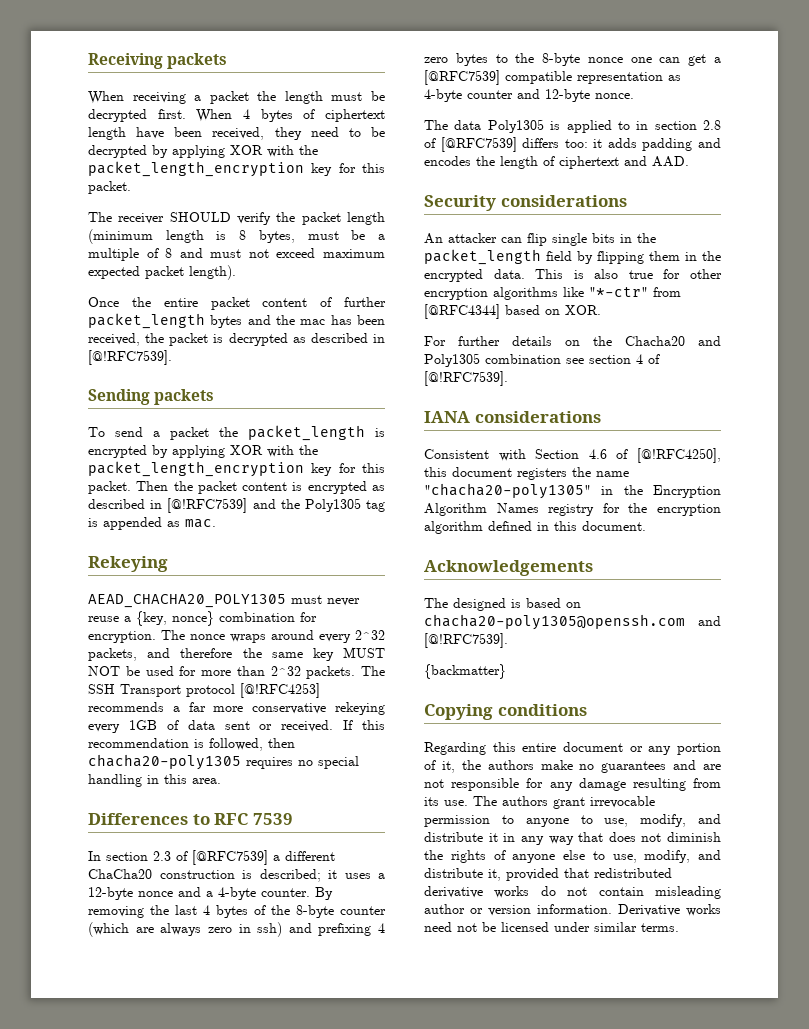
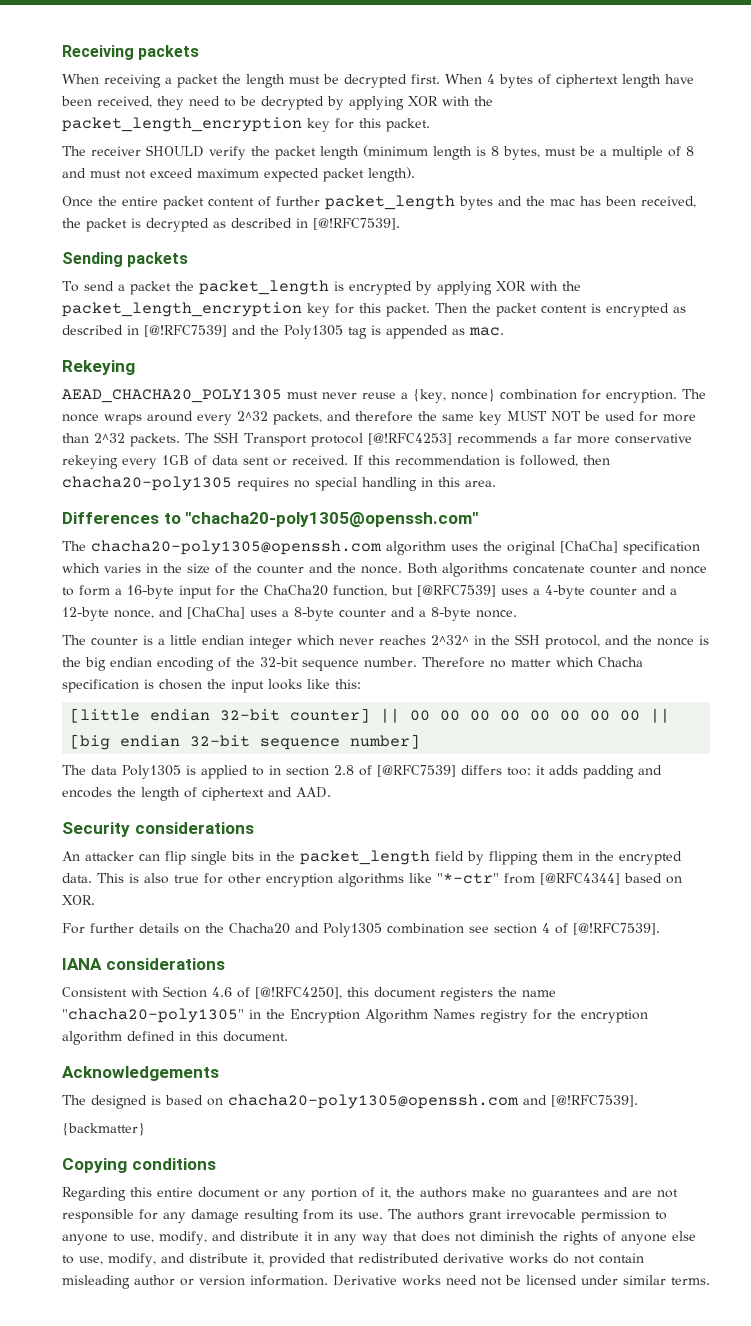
[214,813,293,825] [88,850,335,865] [88,869,385,882] [88,887,333,900] [88,905,386,918] [88,922,385,937] [424,53,721,66] [424,70,681,85] [424,89,634,102] RFC 7539 // In section 2.3 of [@RFC7539] a different ChaCha20 construction is described; it uses a 12-byte nonce and a 4-byte counter. By removing the last 4 bytes of the 8-byte counter (which are always zero in ssh) and prefixing 4 zero bytes to the 8-byte nonce one can get a [@RFC7539] compatible representation as 4-byte counter and 12-byte nonce. -> [185,512,479,527] [62,540,700,555] [62,563,707,577] [62,585,677,599] [62,607,517,621] [62,634,709,649] [62,657,643,671] [62,679,361,693] [70,708,671,723] [70,734,421,750] "chacha20-poly1305@openssh.com" // The chacha20-poly1305@openssh.com algorithm uses the original [ChaCha] specification which varies in the size of the counter and the nonce. Both algorithms concatenate counter and nonce to form a 16-byte input for the ChaCha20 function, but [@RFC7539] uses a 4-byte counter and a 12-byte nonce, and [ChaCha] uses a 8-byte counter and a 8-byte nonce. // The counter is a little endian integer which never reaches 2^32^ in the SSH protocol, and the nonce is the big endian encoding of the 32-bit sequence number. Therefore no matter which Chacha specification is chosen the input looks like this: // [little endian 32-bit counter] || 00 00 00 00 00 00 00 00 || [big endian 32-bit sequence number]

